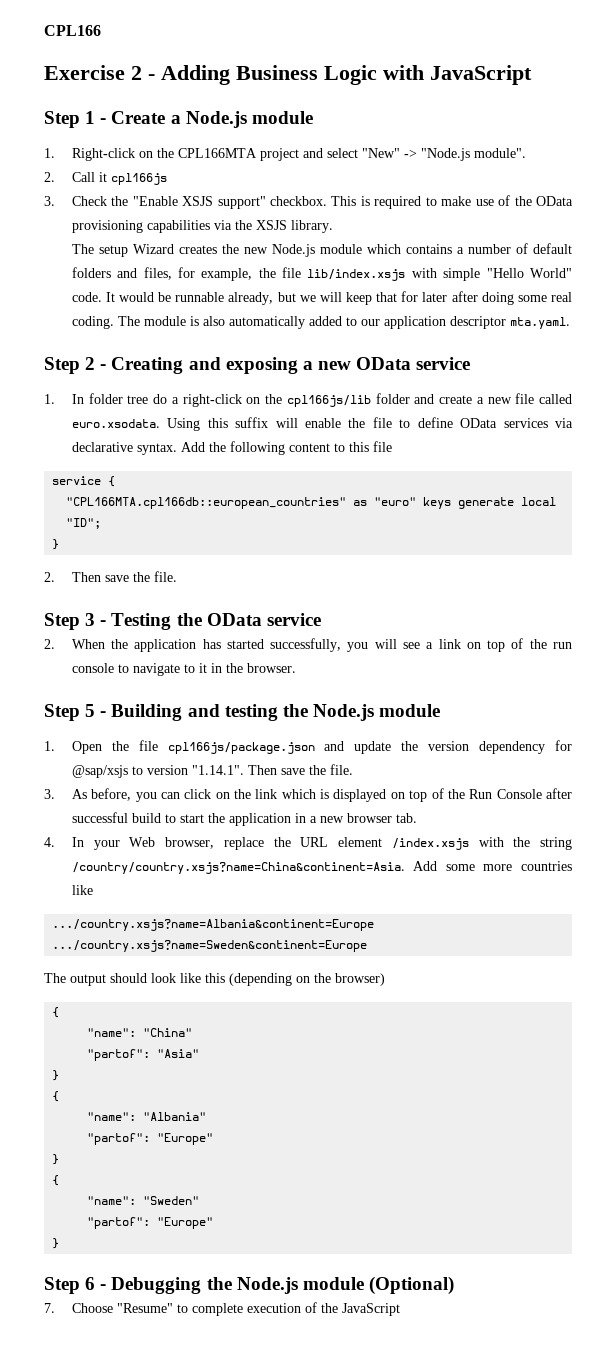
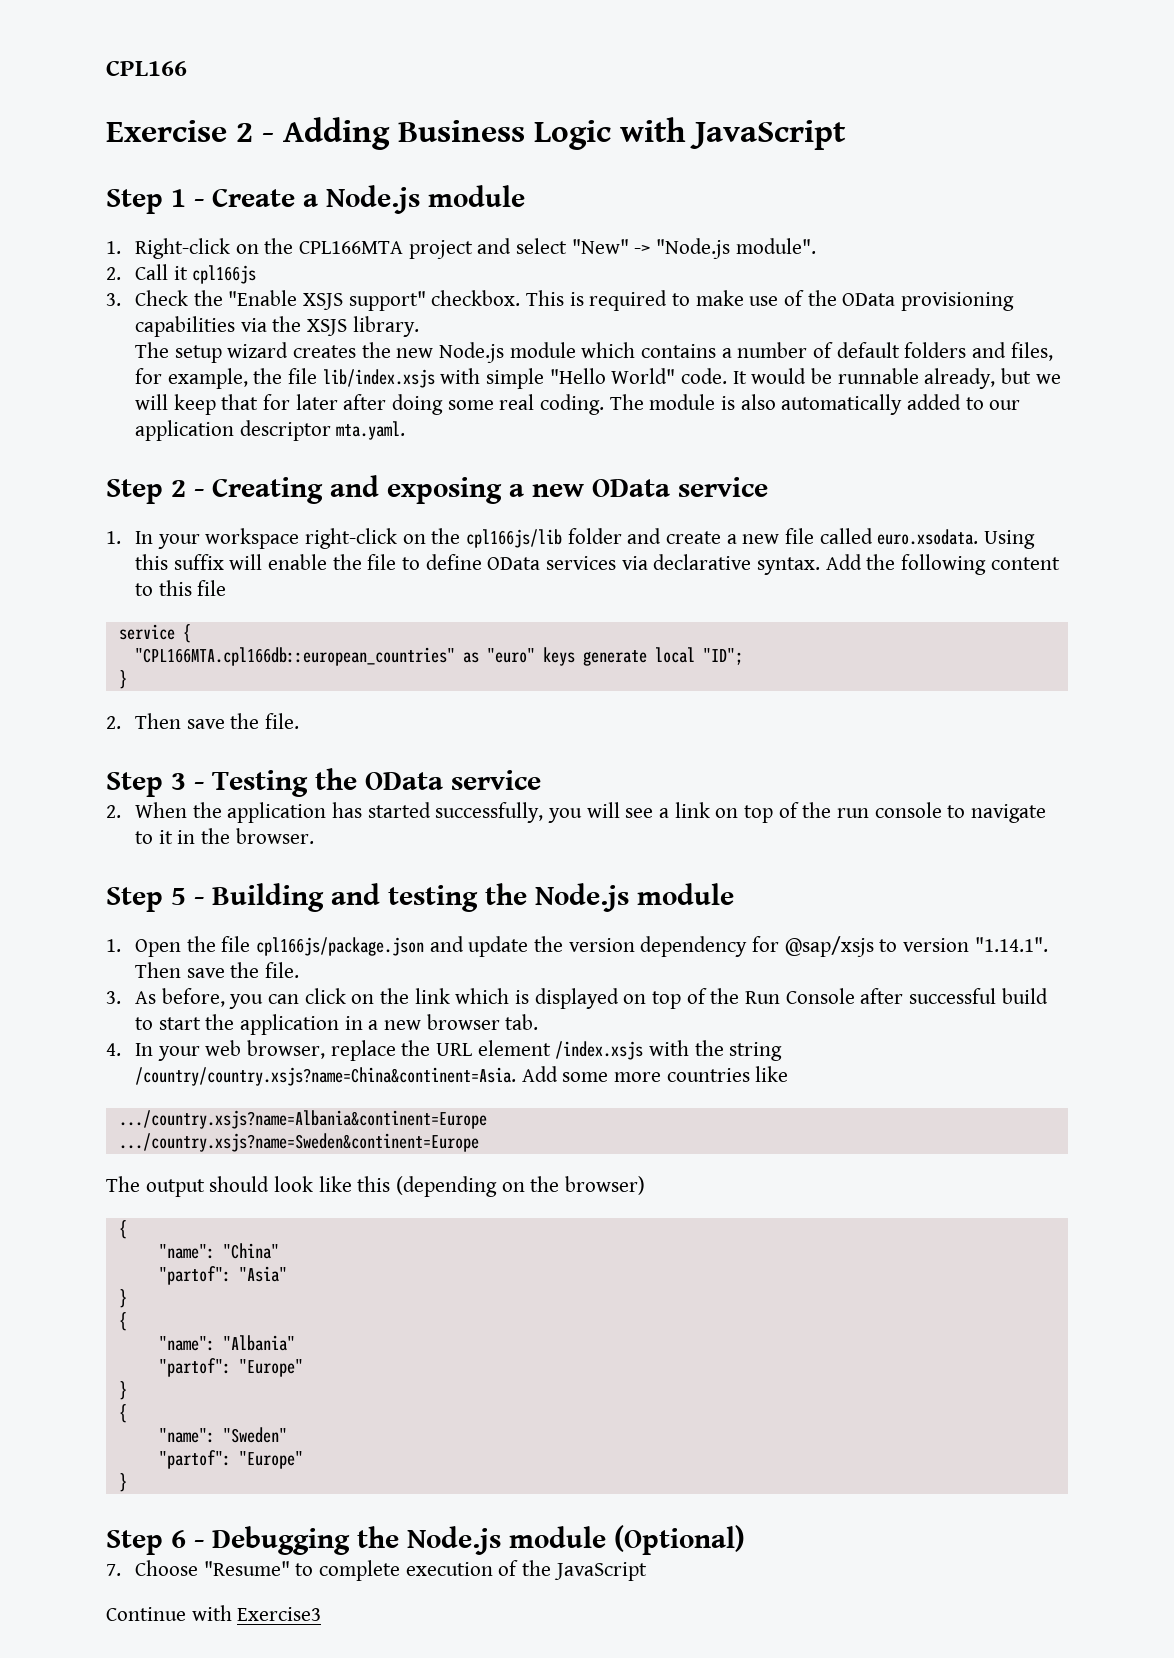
[132,244,174,254] Wizard -> [227,342,289,358] wizard
[88,393,179,404] folder tree do a -> [157,528,300,549] your workspace
[129,837,156,847] Web -> [205,1040,242,1056] web
(400, 1309) none -> [106,1605,322,1621] // Continue with Exercise3

